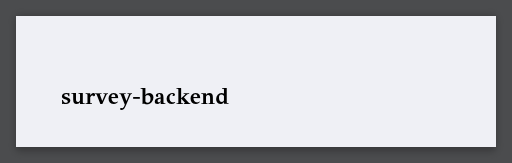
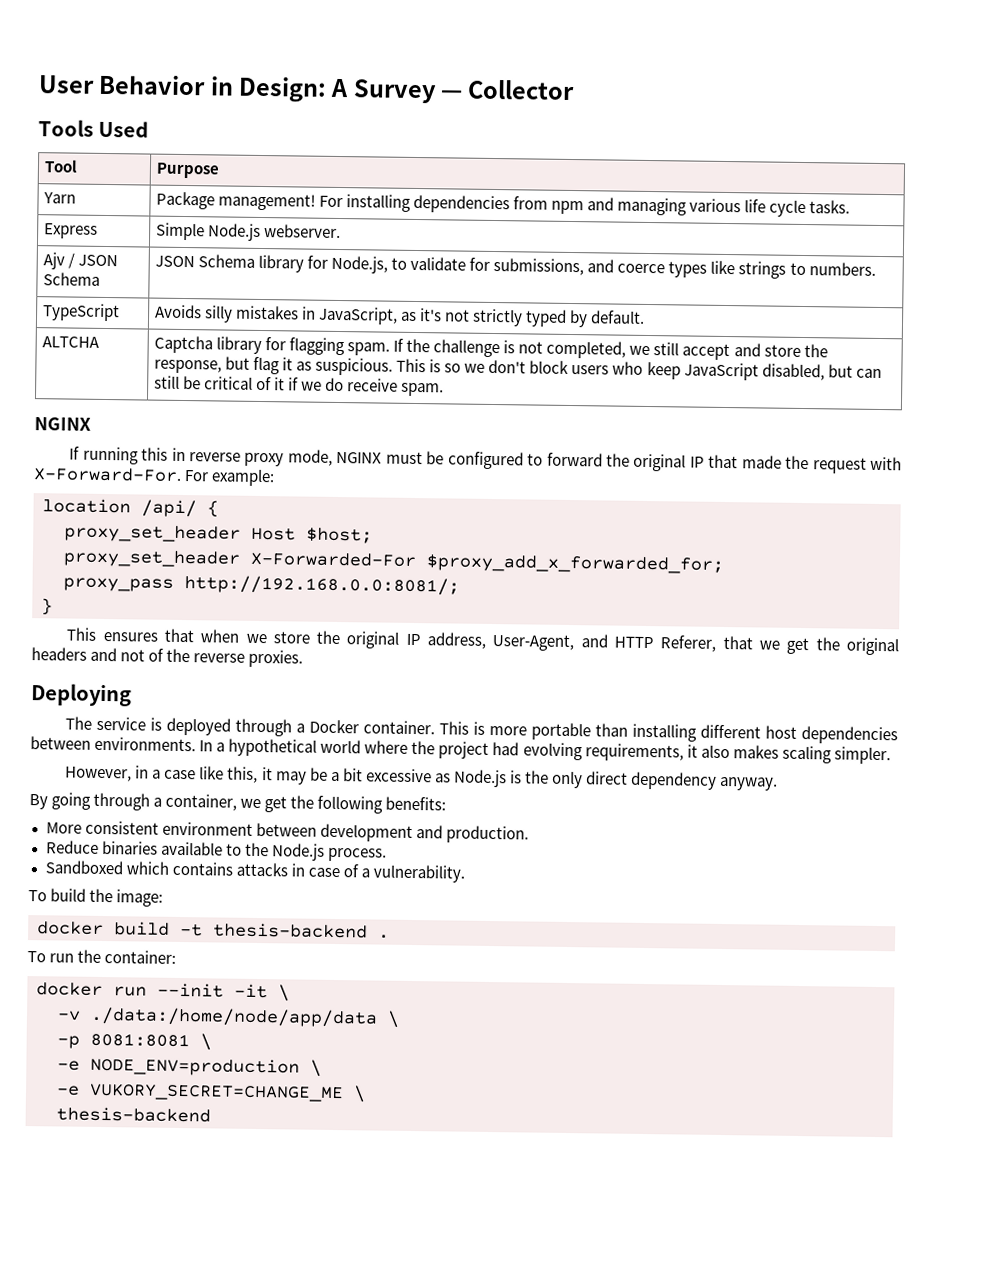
[61,88,229,110] survey-backend -> [38,74,576,104] [38,119,150,138] [43,159,78,173] [155,162,220,179] [42,192,76,204] [155,191,851,218] [43,223,98,239] [155,222,341,241] [42,252,118,270] [42,272,100,286] [154,254,876,279] [41,303,120,322] [154,304,646,328] [41,336,100,348] [153,335,828,361] [153,356,882,381] [153,375,445,397] [34,417,91,431] [69,446,903,474] [33,467,276,487] [42,498,219,518] [64,524,373,544] [63,549,724,574] [63,575,460,596] [41,598,53,616] [66,627,900,656] [31,647,304,668] [31,683,132,707] [65,716,898,745] [30,736,891,765] [65,765,779,791] [29,792,447,814] [45,820,529,844] [45,840,387,862] [44,860,465,883] [28,888,164,907] [37,921,390,939] [27,949,177,964] [36,982,290,1002] [57,1006,400,1028] [57,1032,212,1051] [57,1056,322,1077] [56,1083,366,1103] [56,1106,211,1123] User Behavior in Design: A Survey — Collector // Tools Used // Tool | Purpose // Yarn | Package management! For installing dependencies from npm and managing various life cycle tasks. // Express | Simple Node.js webserver. // Ajv / JSON Schema | JSON Schema library for Node.js, to validate for submissions, and coerce types like strings to numbers. // TypeScript | Avoids silly mistakes in JavaScript, as it's not strictly typed by default. // ALTCHA | Captcha library for flagging spam. If the challenge is not completed, we still accept and store the response, but flag it as suspicious. This is so we don't block users who keep JavaScript disabled, but can still be critical of it if we do receive spam. // NGINX // If running this in reverse proxy mode, NGINX must be configured to forward the original IP that made the request with X-Forward-For. For example: // location /api/ { // proxy_set_header Host $host; // proxy_set_header X-Forwarded-For $proxy_add_x_forwarded_for; // proxy_pass http://192.168.0.0:8081/; // } // This ensures that when we store the original IP address, User-Agent, and HTTP Referer, that we get the original headers and not of the reverse proxies. // Deploying // The service is deployed through a Docker container. This is more portable than installing different host dependencies between environments. In a hypothetical world where the project had evolving requirements, it also makes scaling simpler. // However, in a case like this, it may be a bit excessive as Node.js is the only direct dependency anyway. // By going through a container, we get the following benefits: // More consistent environment between development and production. // Reduce binaries available to the Node.js process. // Sandboxed which contains attacks in case of a vulnerability. // To build the image: // docker build -t thesis-backend . // To run the container: // docker run --init -it \ // -v ./data:/home/node/app/data \ // -p 8081:8081 \ // -e NODE_ENV=production \ // -e VUKORY_SECRET=CHANGE_ME \ // thesis-backend

